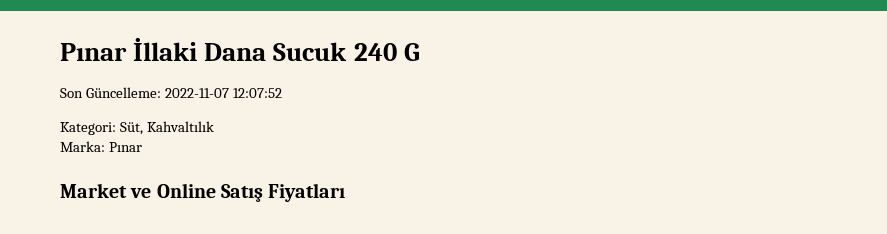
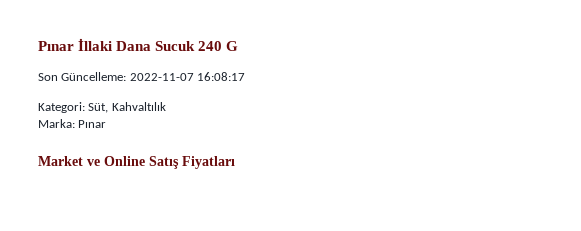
[232,88,282,98] 12:07:52 -> [197,72,246,81] 16:08:17

